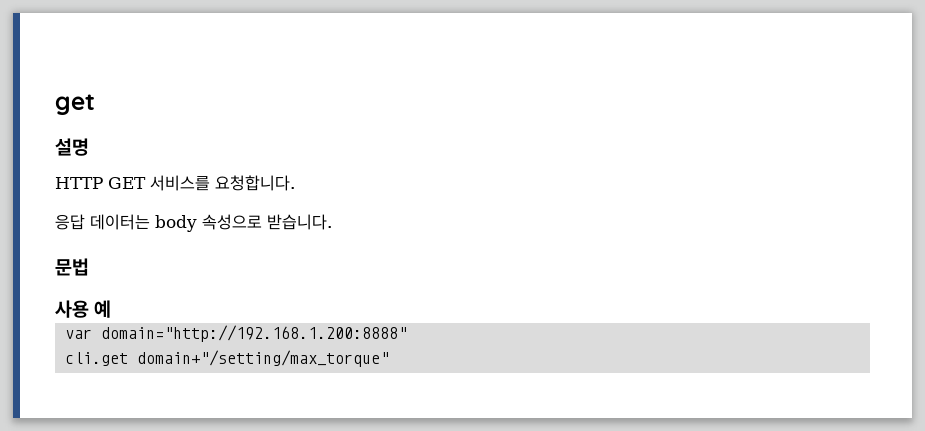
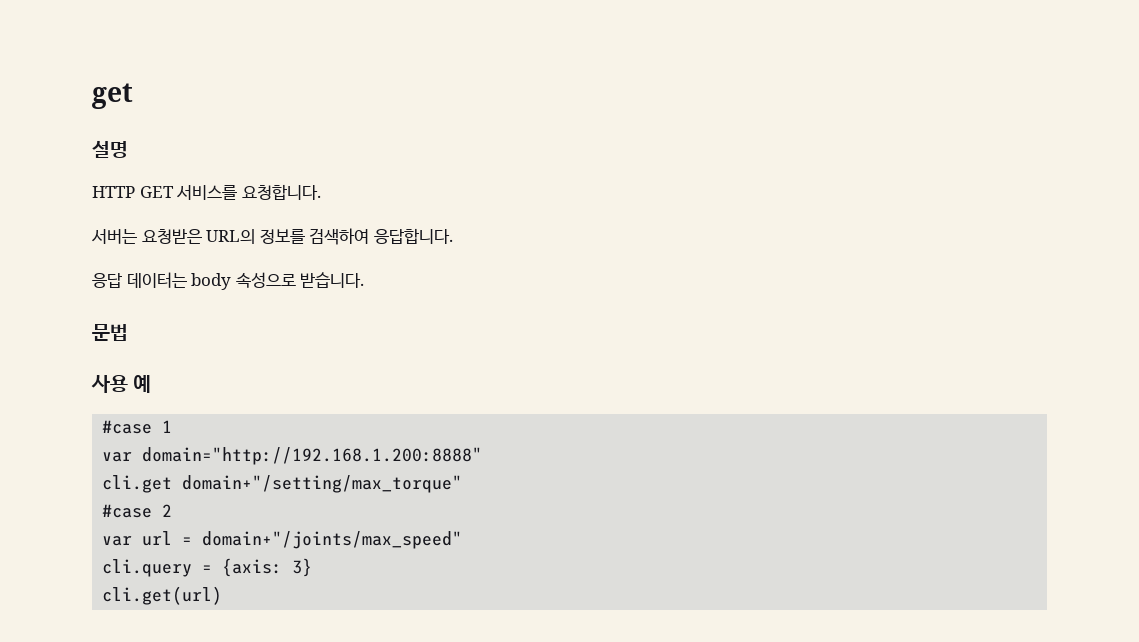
(295, 183) none -> [91,228,453,245] // 서버는 요청받은 URL의 정보를 검색하여 응답합니다.
(112, 309) none -> [102,420,173,434] // #case 1
(390, 358) none -> [102,504,173,518] [102,531,463,549] [102,558,313,577] [102,586,223,605] // #case 2 // var url = domain+"/joints/max_speed" // cli.query = {axis: 3} // cli.get(url)

